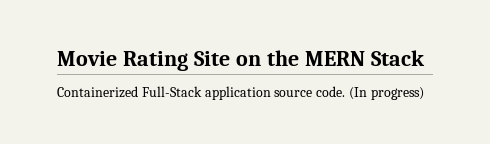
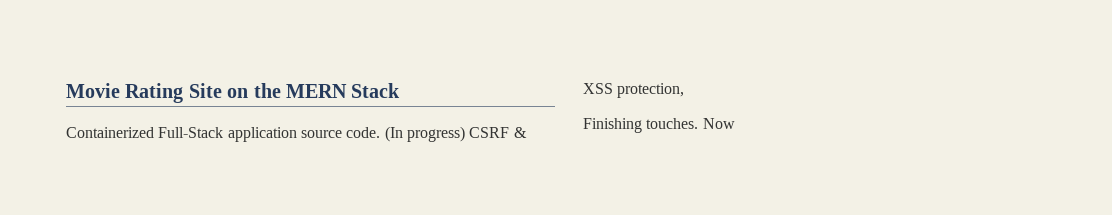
(424, 93) none -> [469,127,527,138] [583,83,685,98] [583,118,735,133] CSRF & XSS protection, // Finishing touches. Now

